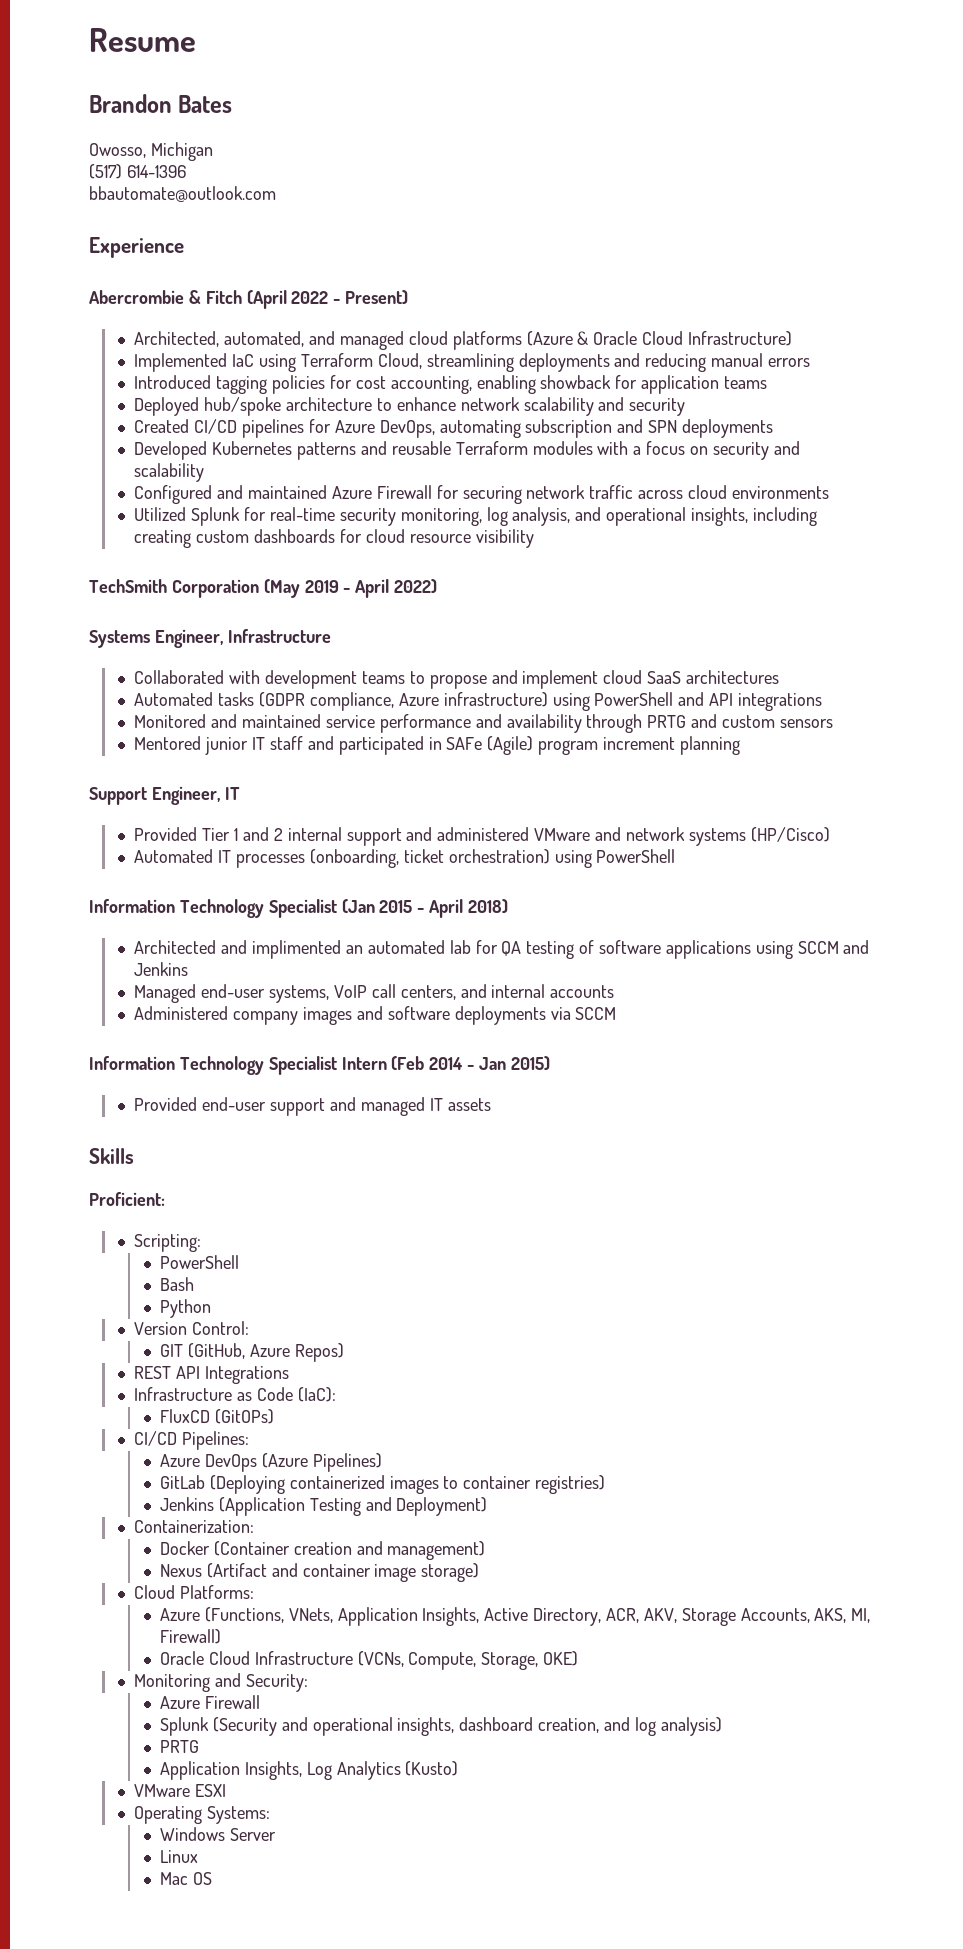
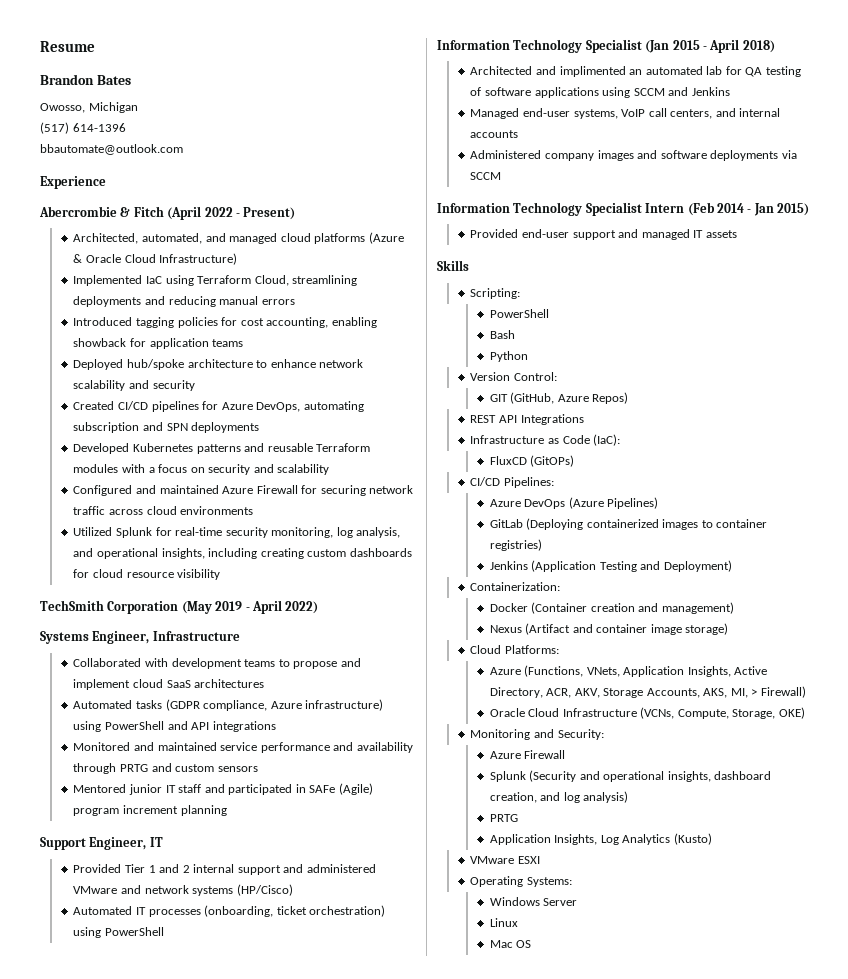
[89,1192,165,1206] // Proficient: -> (469, 265) none
(871, 1615) none -> [751,689,758,696] >

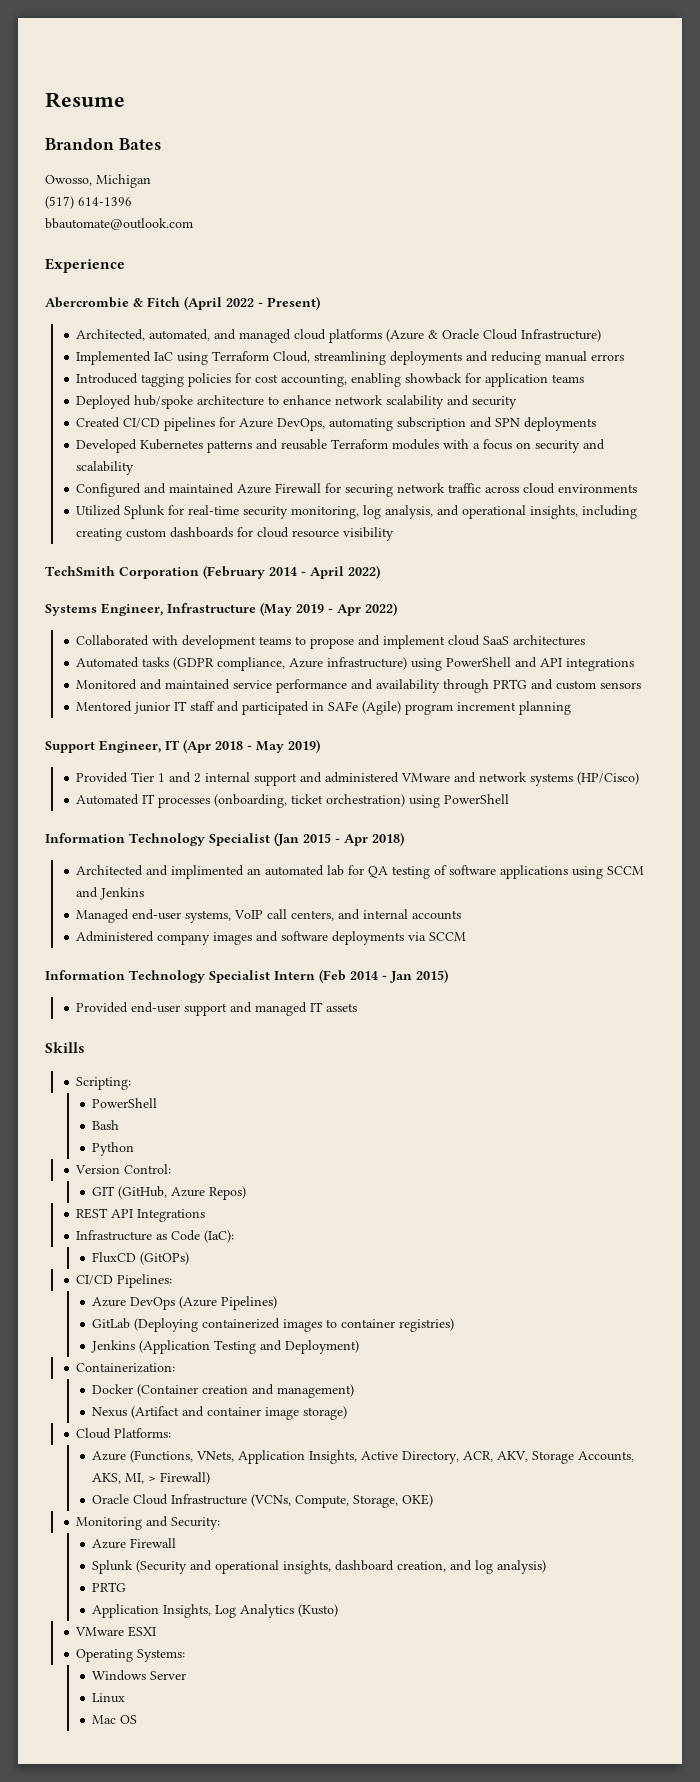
[181,601,243,614] (May 2019 -> [203,565,297,579] (February 2014
(240, 636) none -> [260,602,397,616] (May 2019 - Apr 2022)
(163, 842) none -> [183,739,320,753] (Apr 2018 - May 2019)
[709,39,740,53] April -> [344,834,368,846] Apr

